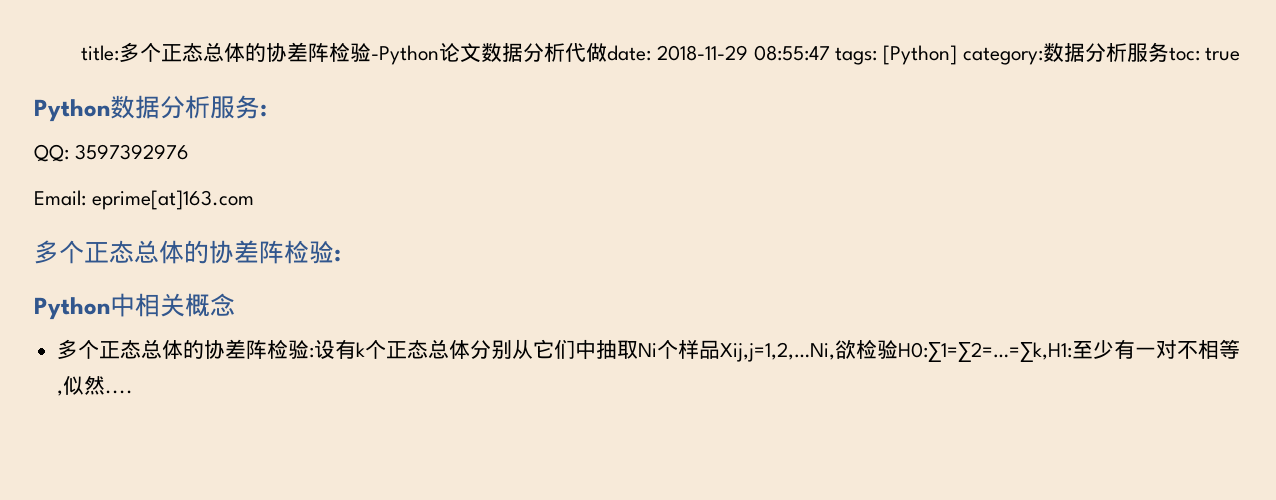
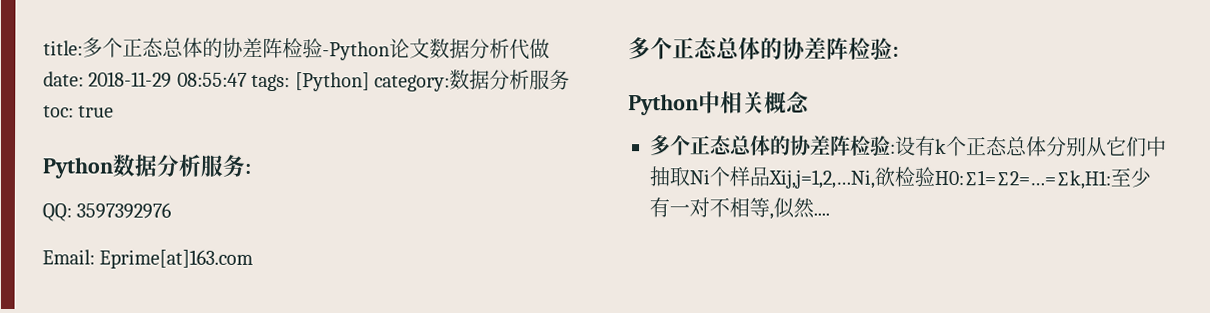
[91,190,254,210] eprime[at]163.com -> [99,249,254,269] Eprime[at]163.com

